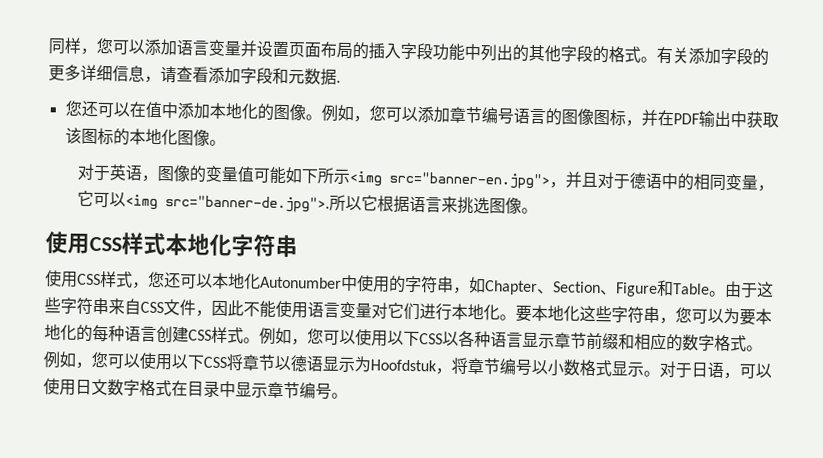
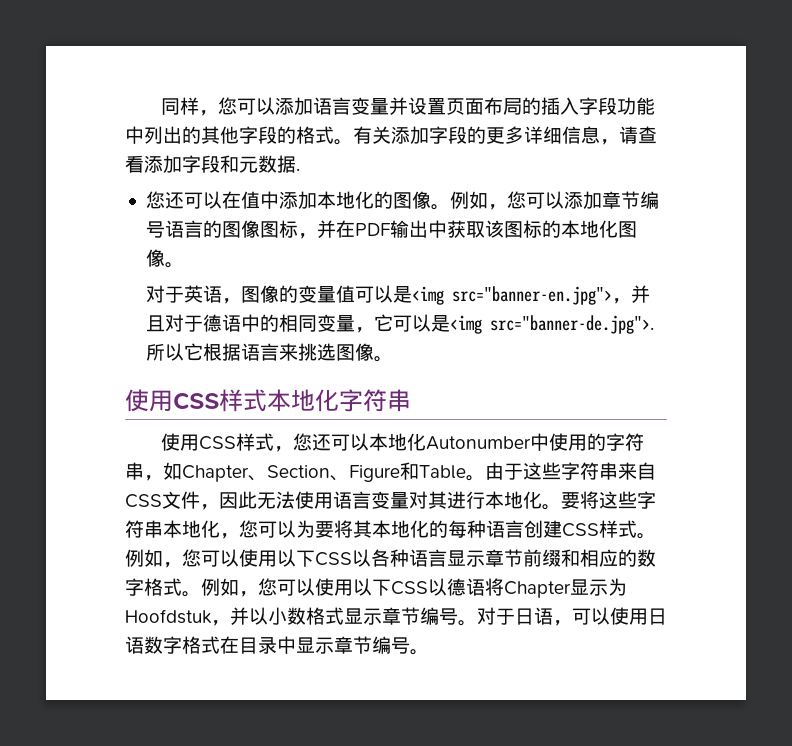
[269,166,351,185] 能如下所示 -> [374,285,413,303] 以是
(127, 199) none -> [431,315,451,332] 是
[243,300,276,318] 不能 -> [257,491,295,509] 无法
[387,302,420,321] 它们 -> [428,491,447,509] 其
[531,304,660,324] 本地化这些字符串 -> [580,491,656,509] [125,520,220,538] 将这些字符串本地化
(756, 317) none -> [334,520,372,538] 将其
[226,354,323,372] 将章节以德语 -> [428,578,571,598] 以德语将Chapter
[451,357,532,376] 将章节编号 -> [230,607,249,625] 并
(644, 369) none -> [382,607,458,625] 章节编号
[91,378,108,396] 文 -> [125,636,144,654] 语

